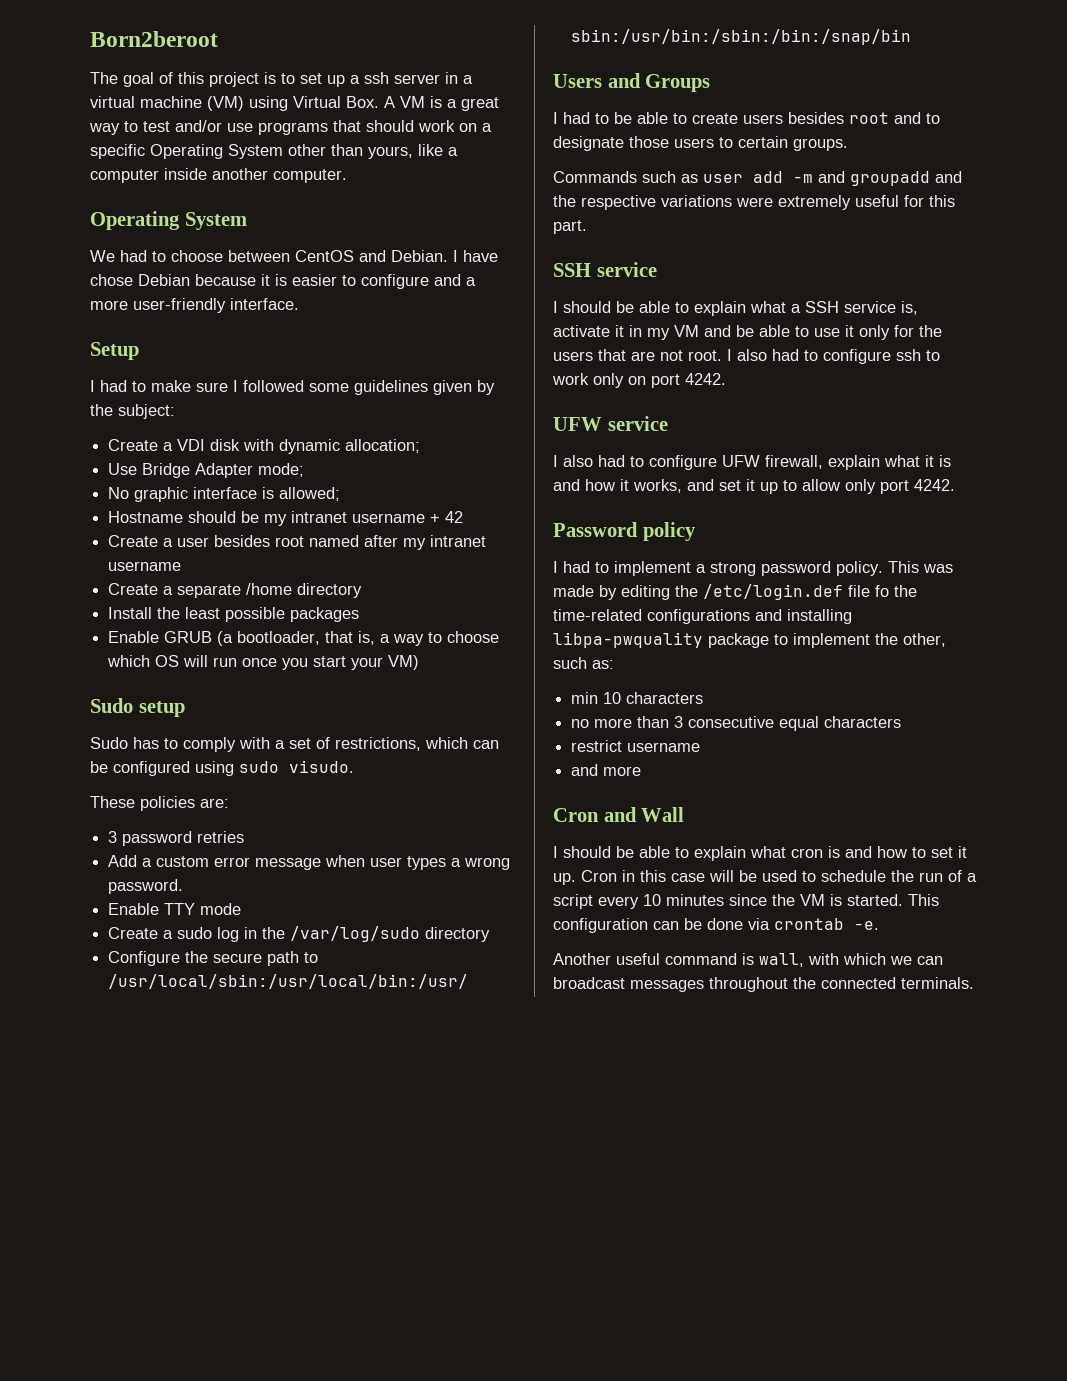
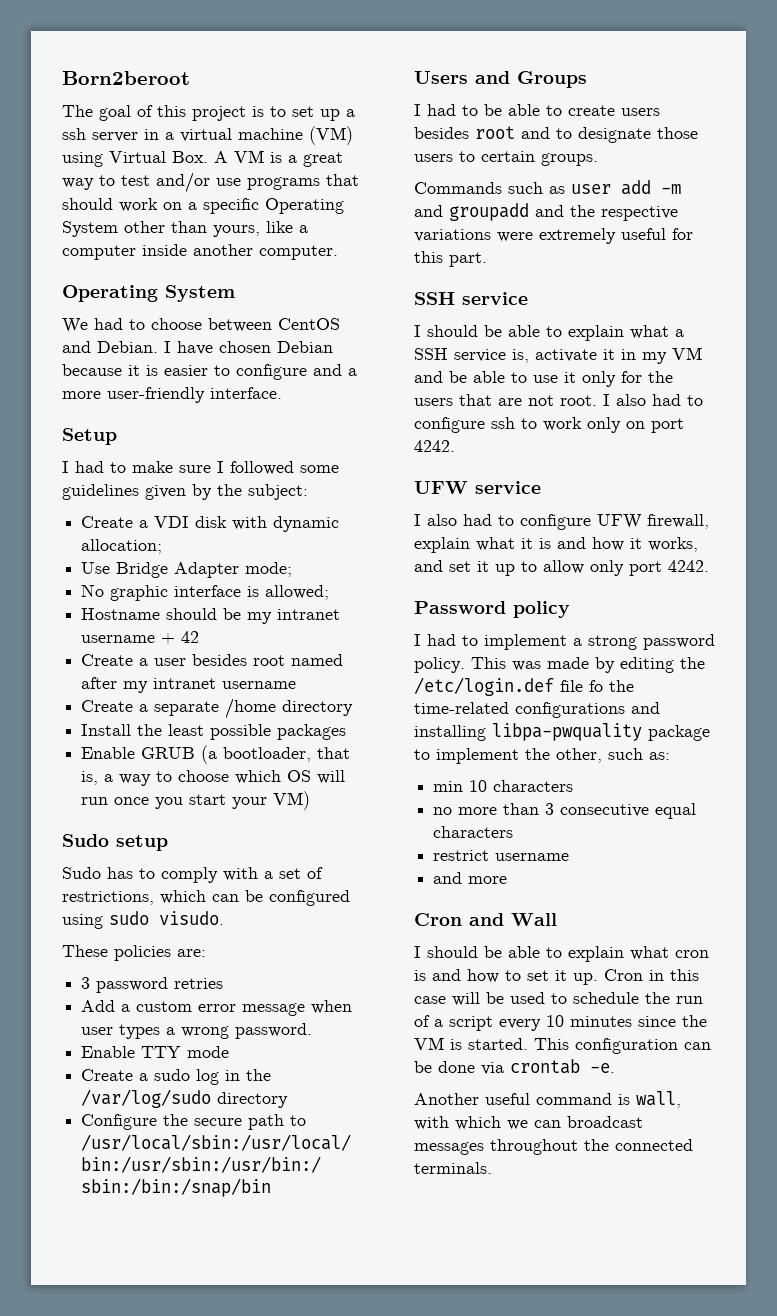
[90,274,133,286] chose -> [219,341,271,353] chosen

